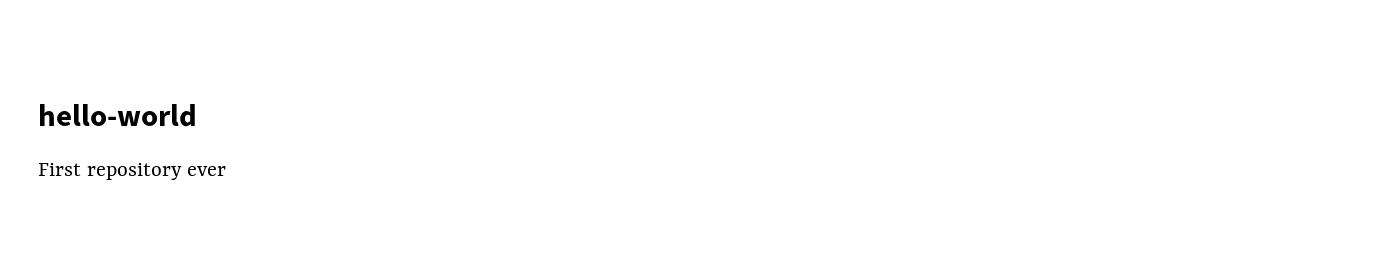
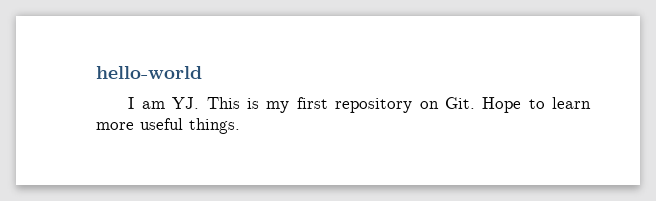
[38,163,227,180] First repository ever -> [128,97,591,113] [96,118,240,134] I am YJ. This is my first repository on Git. Hope to learn more useful things.

